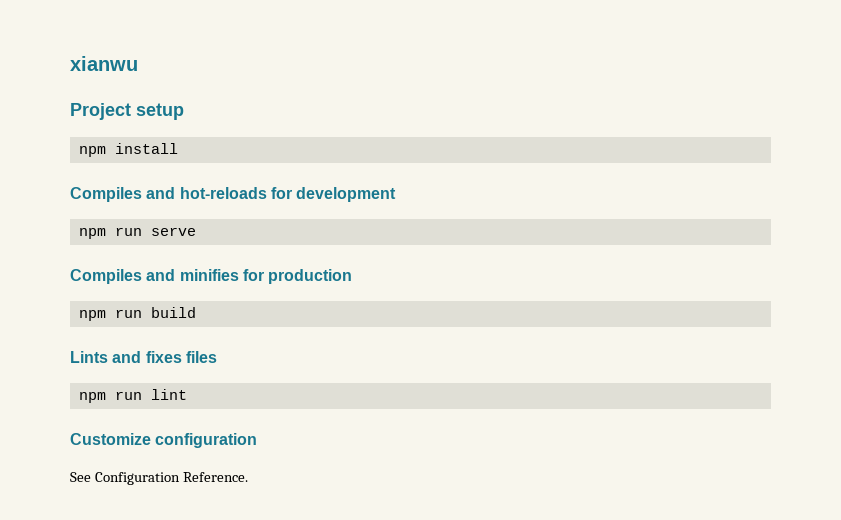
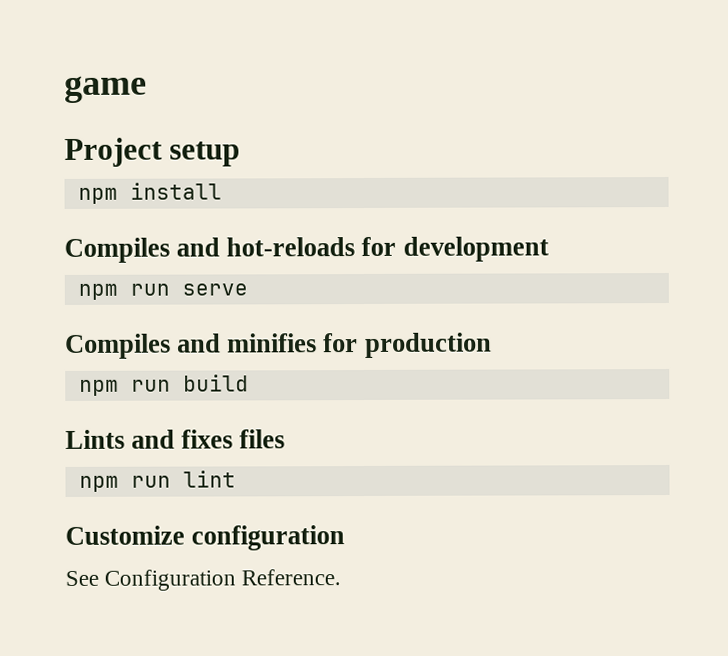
[70,56,138,71] xianwu -> [64,75,147,103] game

